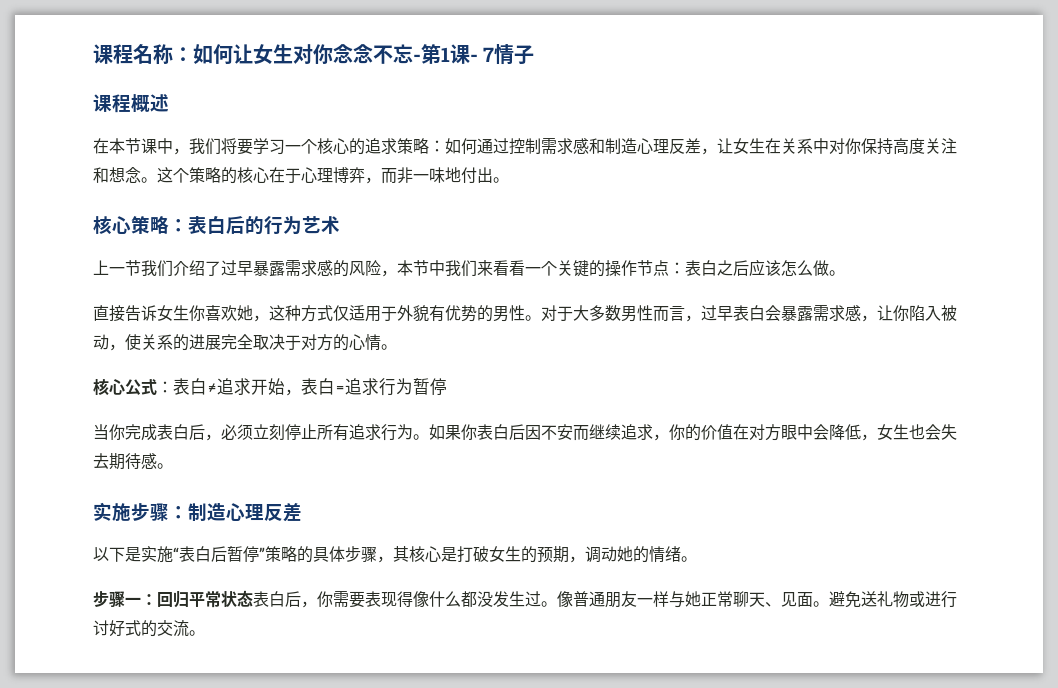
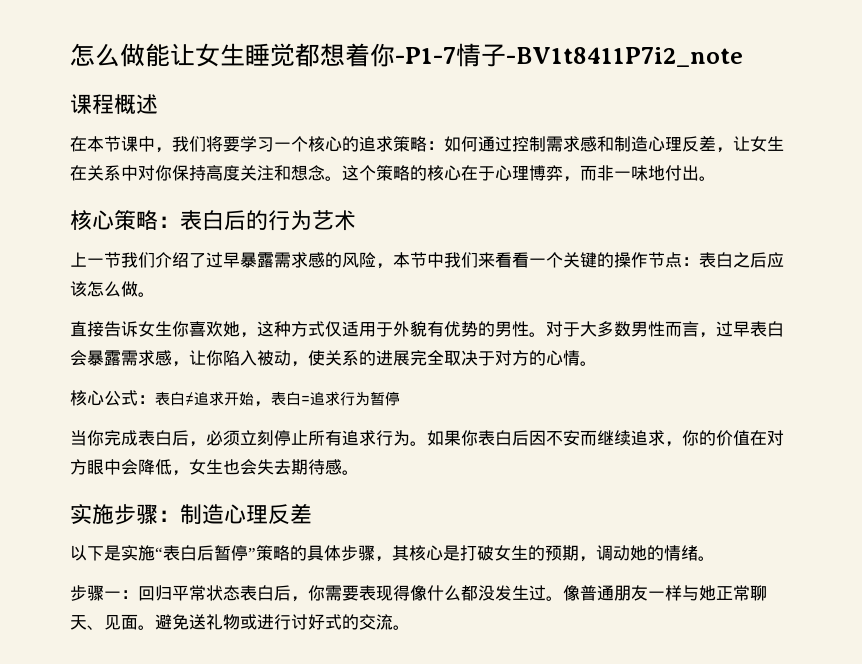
[93,44,495,65] 课程名称：如何让女生对你念念不忘-第1课- 7 -> [70,43,456,67] 怎么做能让女生睡觉都想着你-P1-7
(535, 55) none -> [506,47,743,67] -BV1t8411P7i2_note

